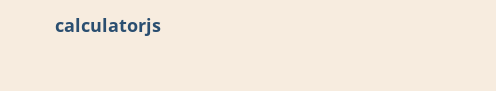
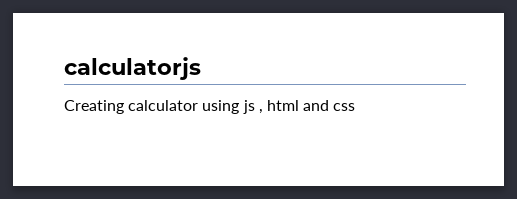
(161, 27) none -> [64,100,356,114] // Creating calculator using js , html and css

